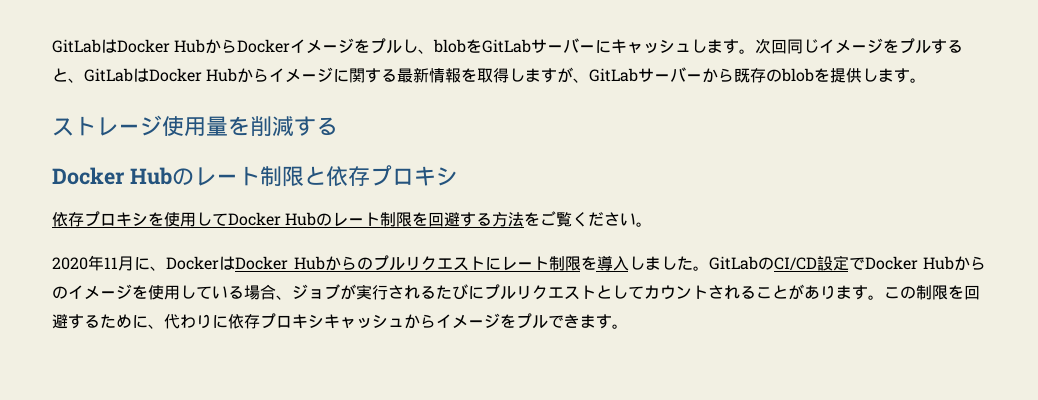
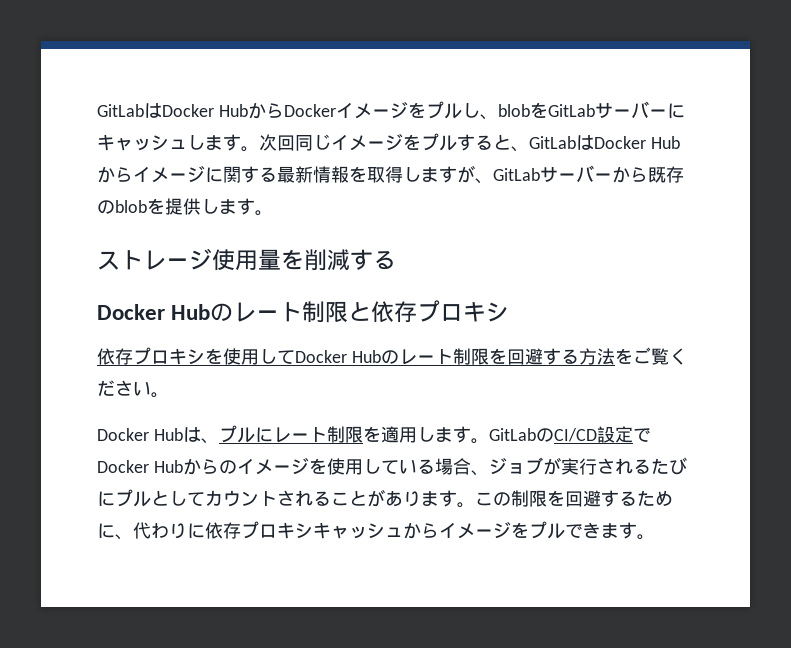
[52,255,485,271] 2020年11月に、DockerはDocker Hubからのプルリクエスト -> [97,425,255,444] Docker Hubは、プル
[596,255,693,271] 導入しました -> [380,426,471,443] 適用します
[516,285,596,300] リクエスト -> (151, 499) none

